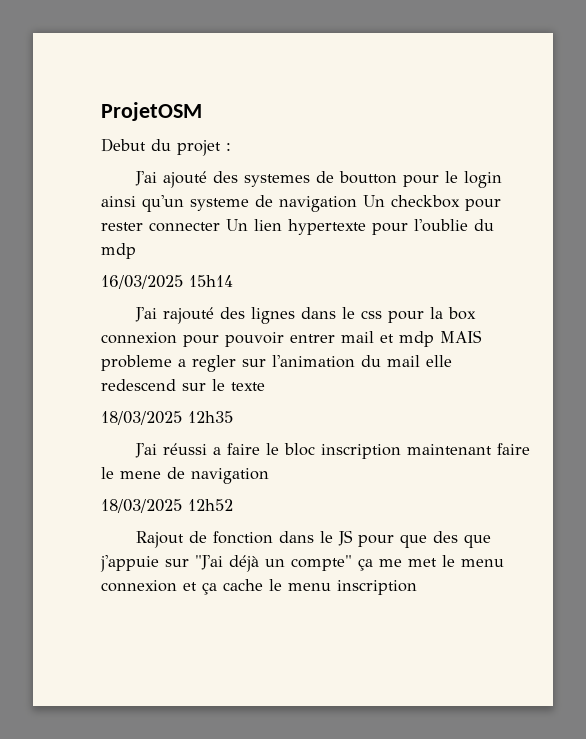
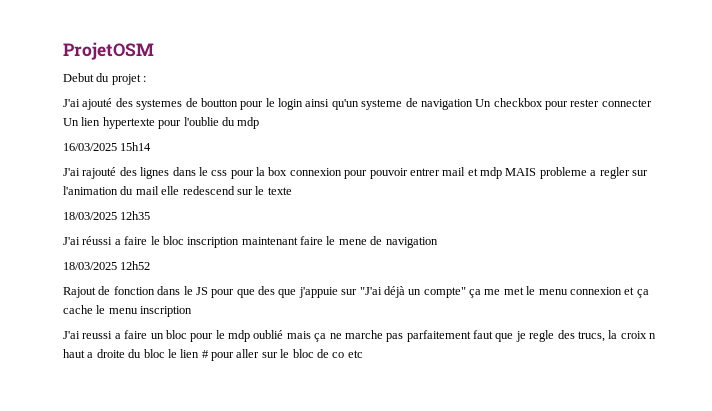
(417, 587) none -> [63,330,656,342] [63,349,363,361] // J'ai reussi a faire un bloc pour le mdp oublié mais ça ne marche pas parfaitement faut que je regle des trucs, la croix n haut a droite du bloc le lien # pour aller sur le bloc de co etc

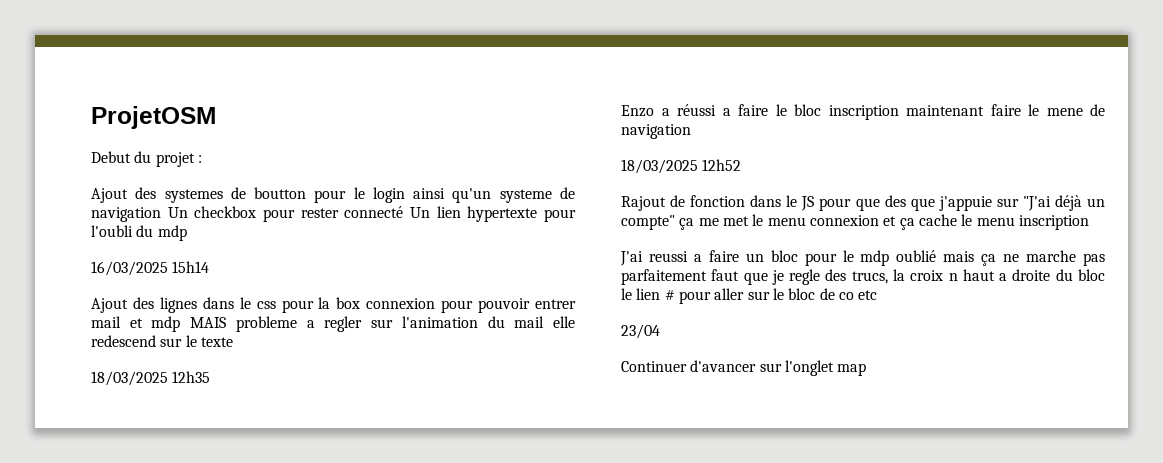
[63,98,113,110] J'ai ajouté -> [91,188,128,203] Ajout
[601,99,652,107] connecter -> [344,206,404,218] connecté
[183,117,219,126] l'oublie -> [91,225,133,237] l'oubli
[63,167,117,179] J'ai rajouté -> [91,298,128,313] Ajout
[63,237,80,245] J'ai -> [621,105,670,117] Enzo a
(363, 354) none -> [621,324,660,339] [621,360,867,376] // 23/04 // Continuer d'avancer sur l'onglet map

